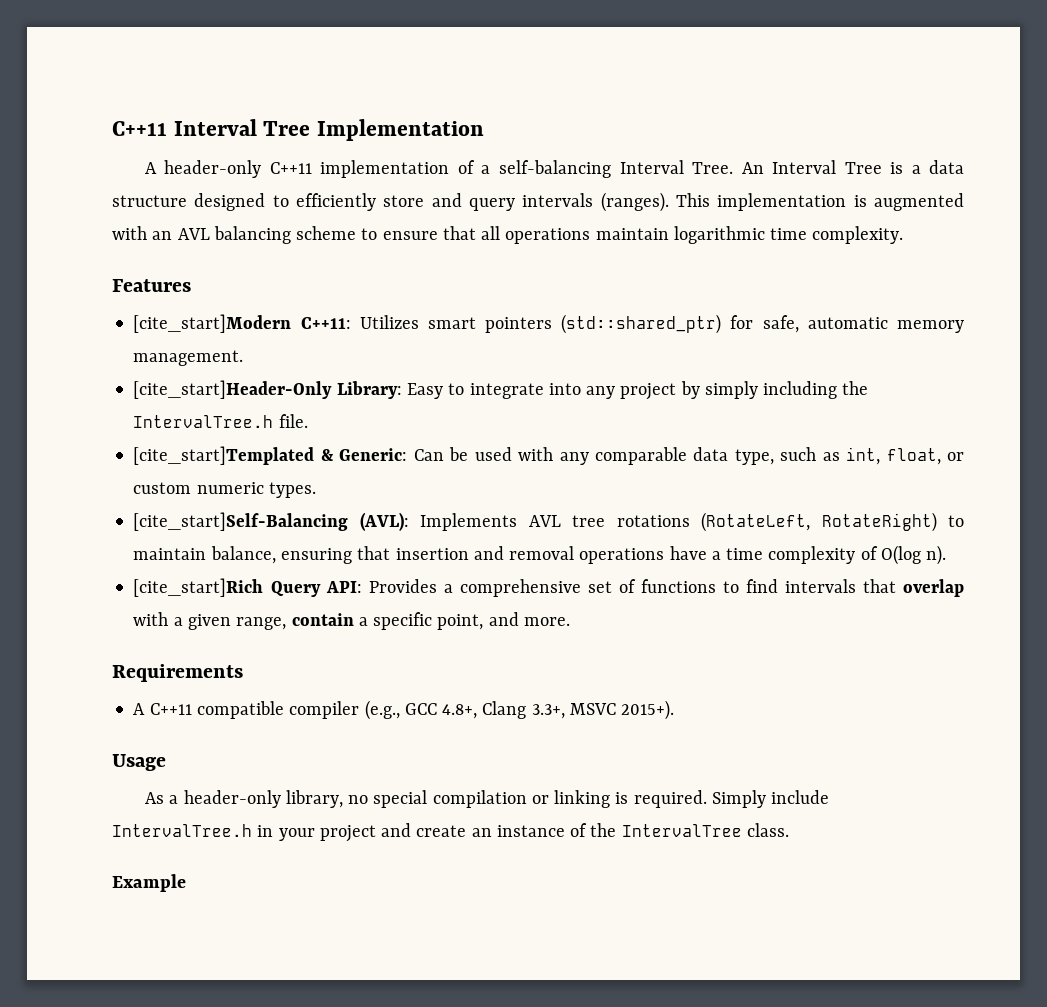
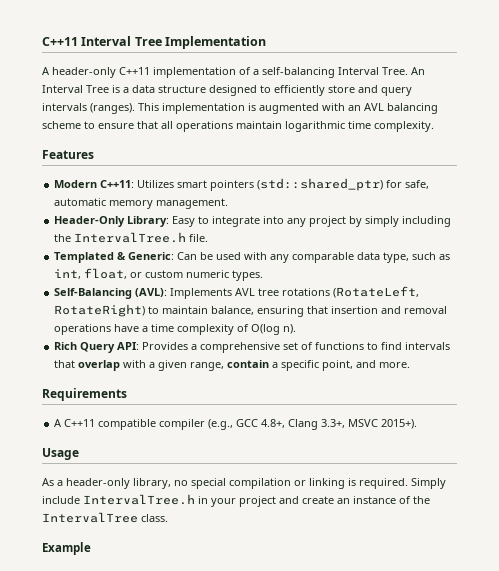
[133,314,292,333] [cite_start]Modern -> [54,180,98,188] Modern
[133,380,333,399] [cite_start]Header-Only -> [54,216,126,227] Header-Only
[133,446,315,465] [cite_start]Templated -> [54,252,115,263] Templated
[133,512,349,531] [cite_start]Self-Balancing -> [54,288,133,299] Self-Balancing
[133,578,264,597] [cite_start]Rich -> [54,342,78,350] Rich

